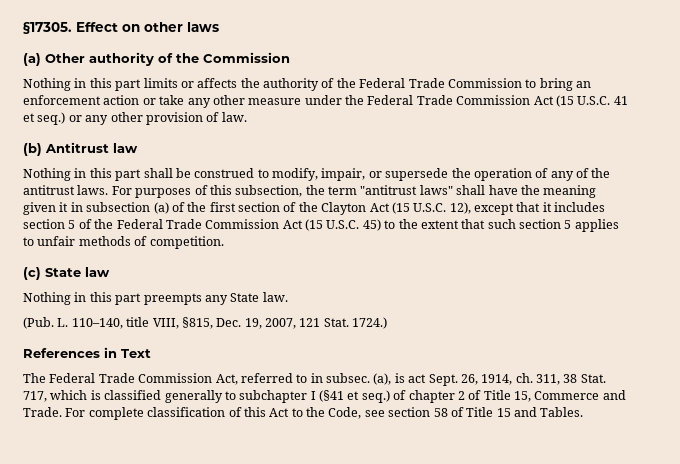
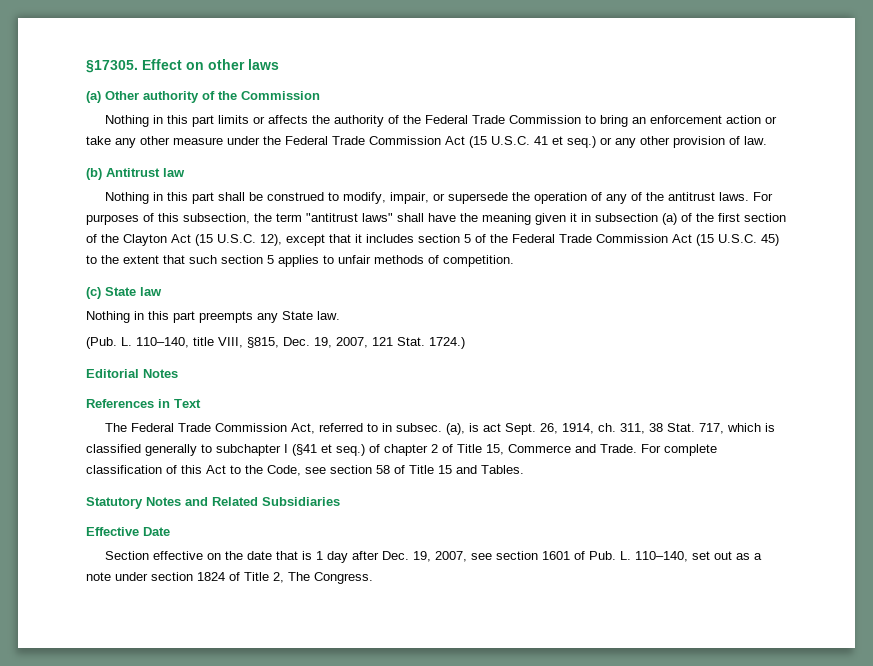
(388, 323) none -> [86,369,178,378] // Editorial Notes
(584, 412) none -> [86,497,340,509] [86,527,170,536] [105,551,763,563] [86,572,373,584] // Statutory Notes and Related Subsidiaries // Effective Date // Section effective on the date that is 1 day after Dec. 19, 2007, see section 1601 of Pub. L. 110–140, set out as a note under section 1824 of Title 2, The Congress.

